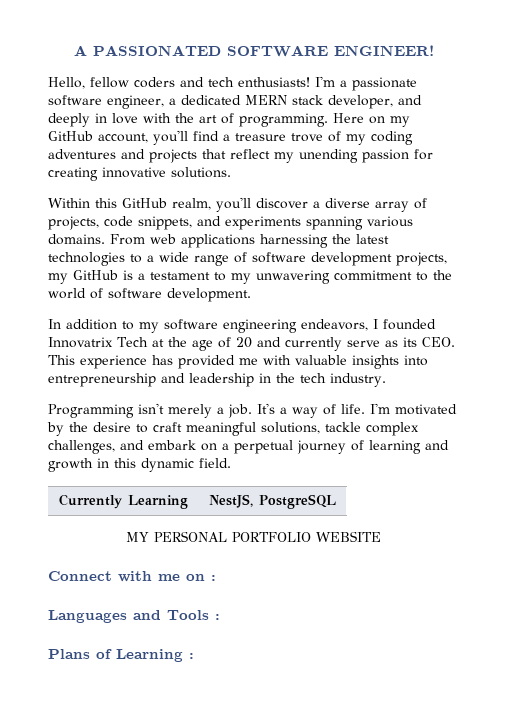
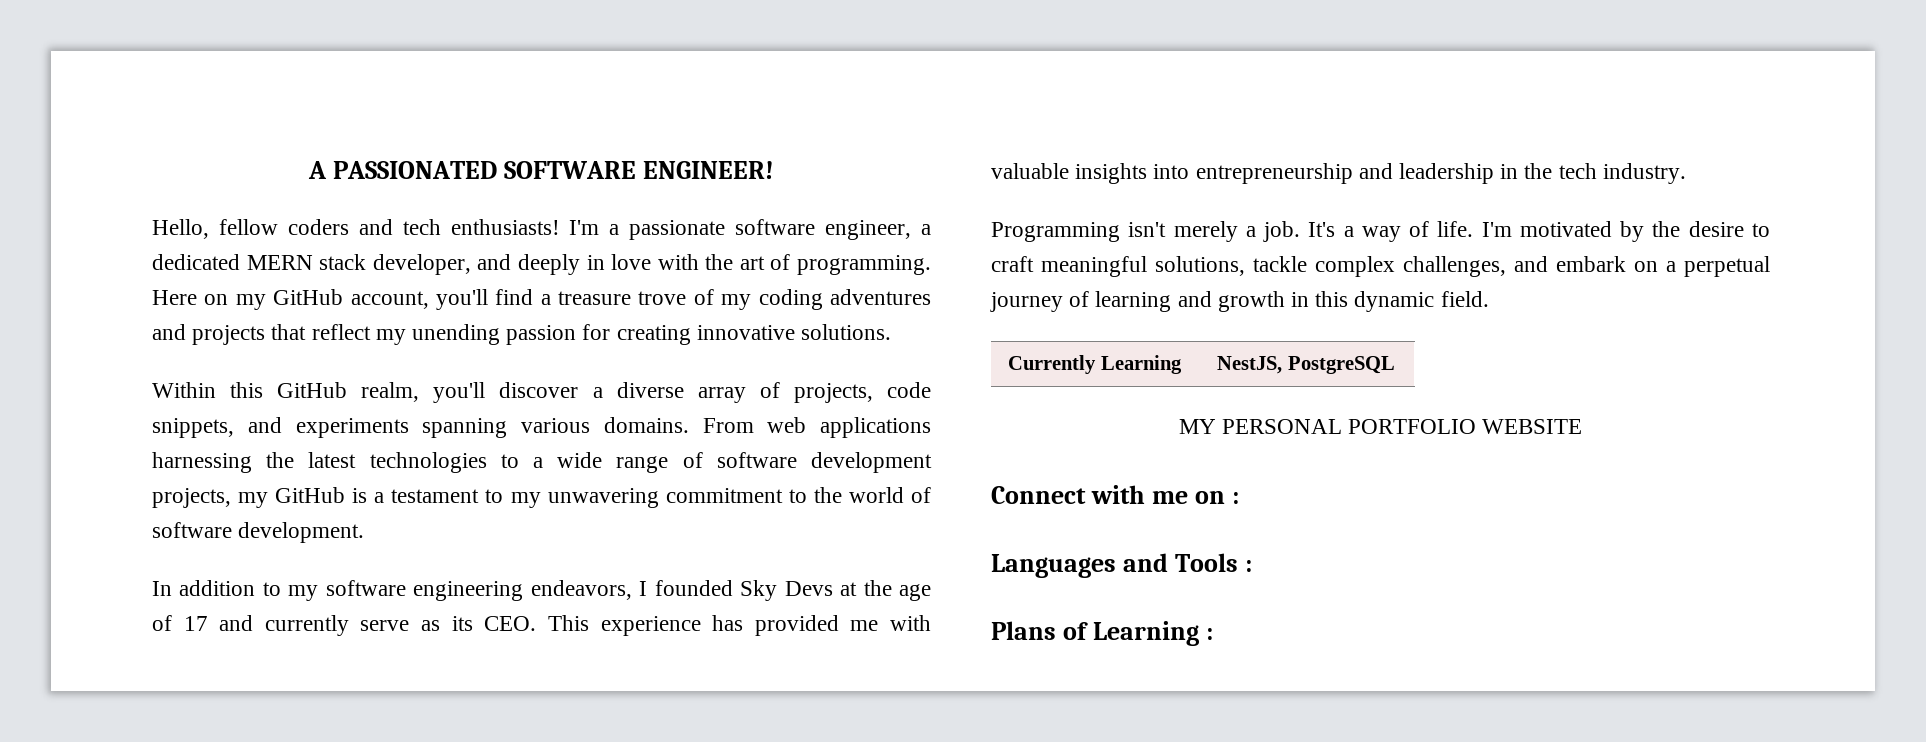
[48,337,148,348] Innovatrix Tech -> [740,580,833,601] Sky Devs
[235,337,252,348] 20 -> [183,616,208,631] 17

